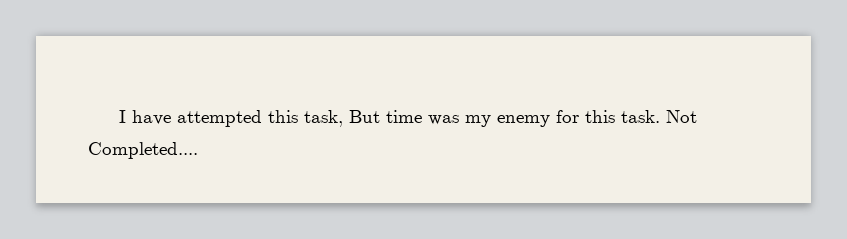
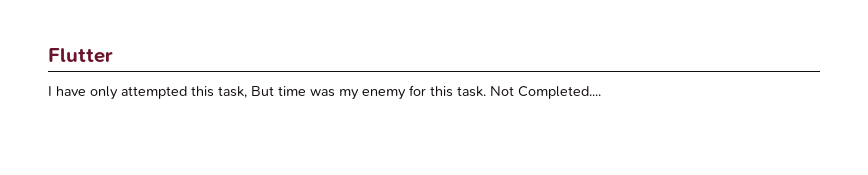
(118, 116) none -> [48,48,113,63] Flutter //
(171, 117) none -> [90,86,118,100] only

